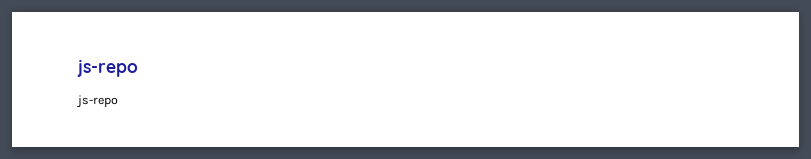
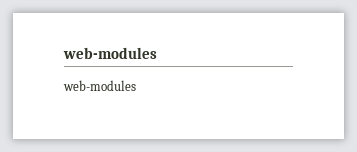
[77,59,138,77] [76,95,118,108] js-repo // js-repo -> [63,47,157,59] [63,80,136,91] web-modules // web-modules

